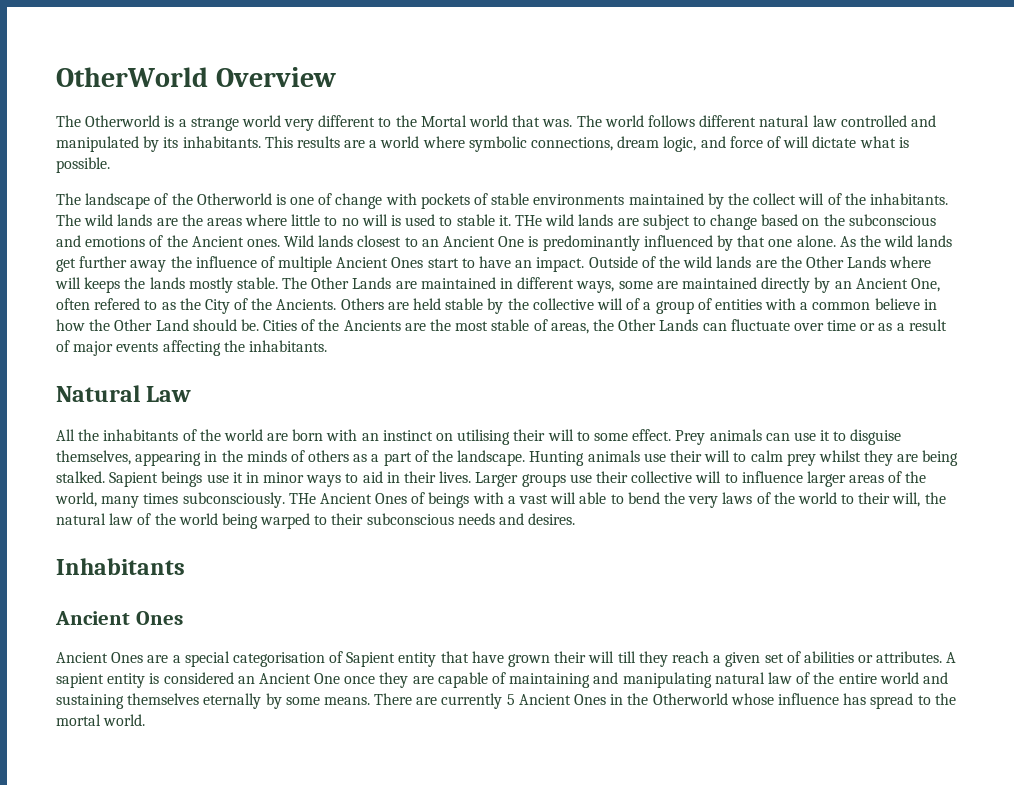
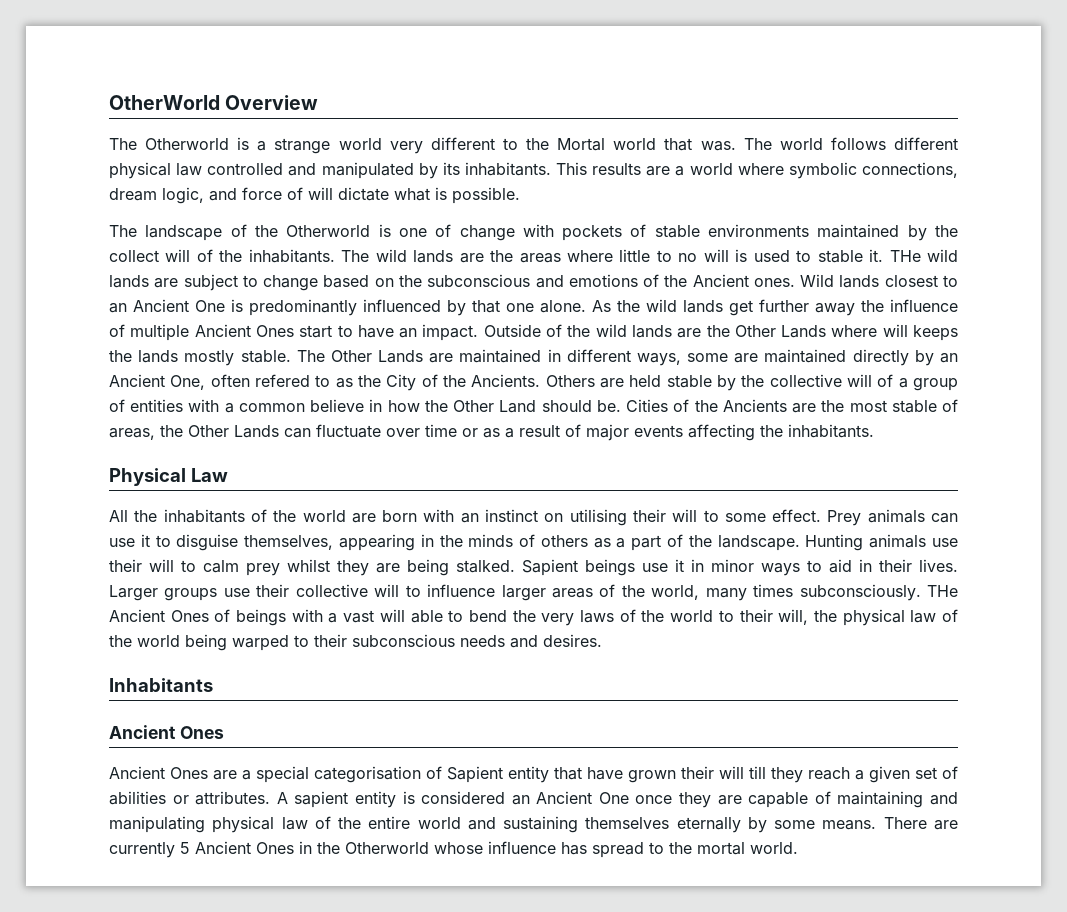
[759,115,810,127] natural -> [109,162,171,179] physical
[56,385,140,402] Natural -> [109,468,186,486] Physical
[56,513,106,525] natural -> [842,609,905,626] physical
[714,672,765,684] natural -> [212,816,275,833] physical

